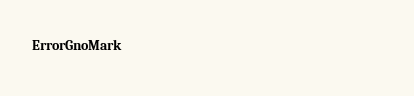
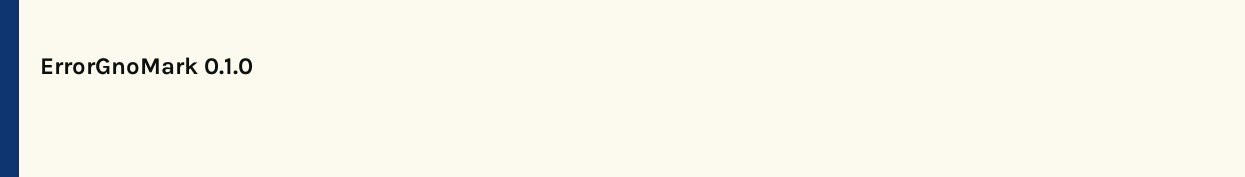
(122, 44) none -> [204,58,254,75] 0.1.0

